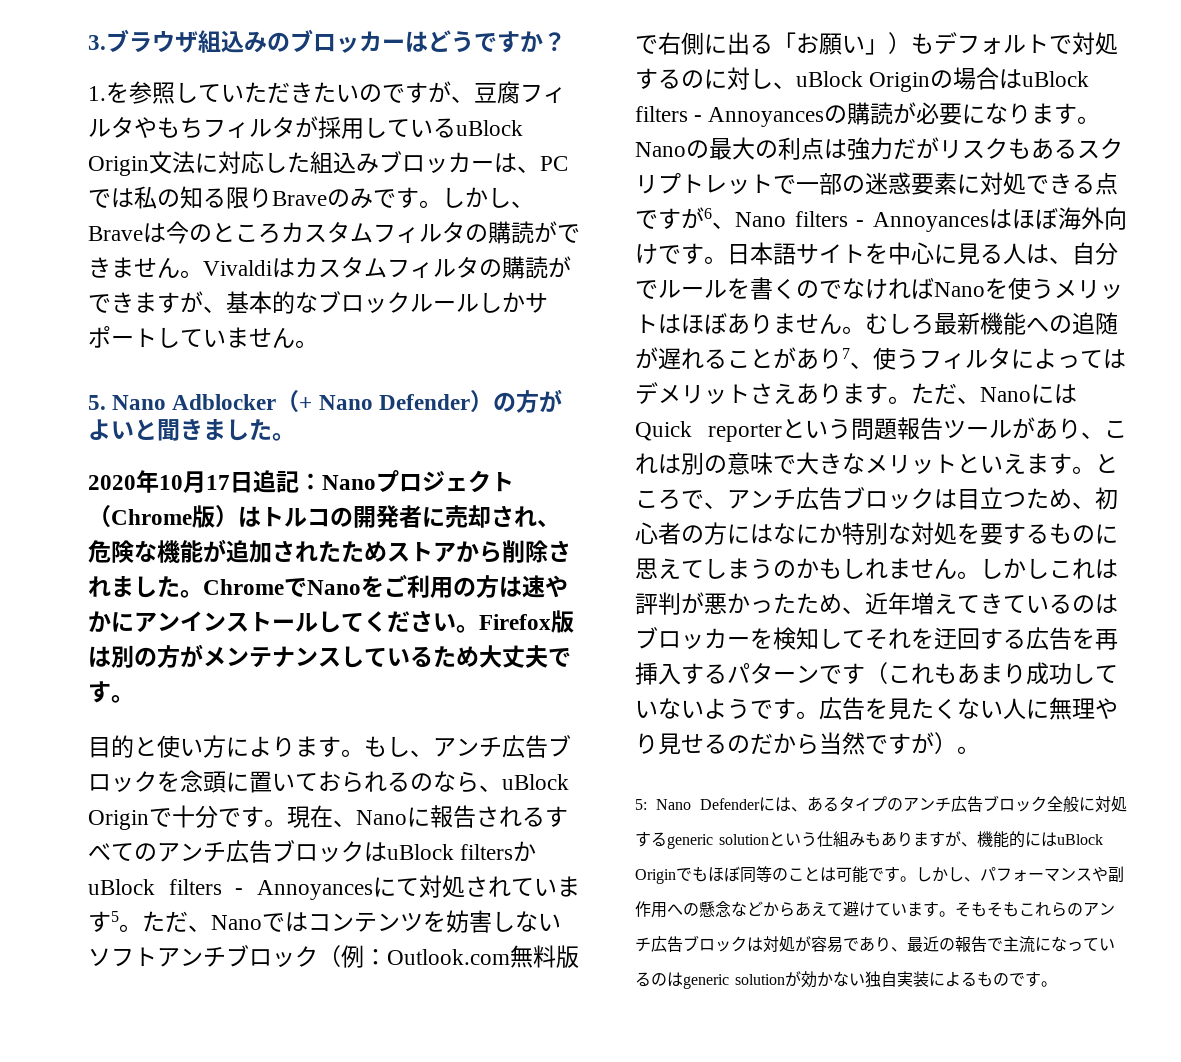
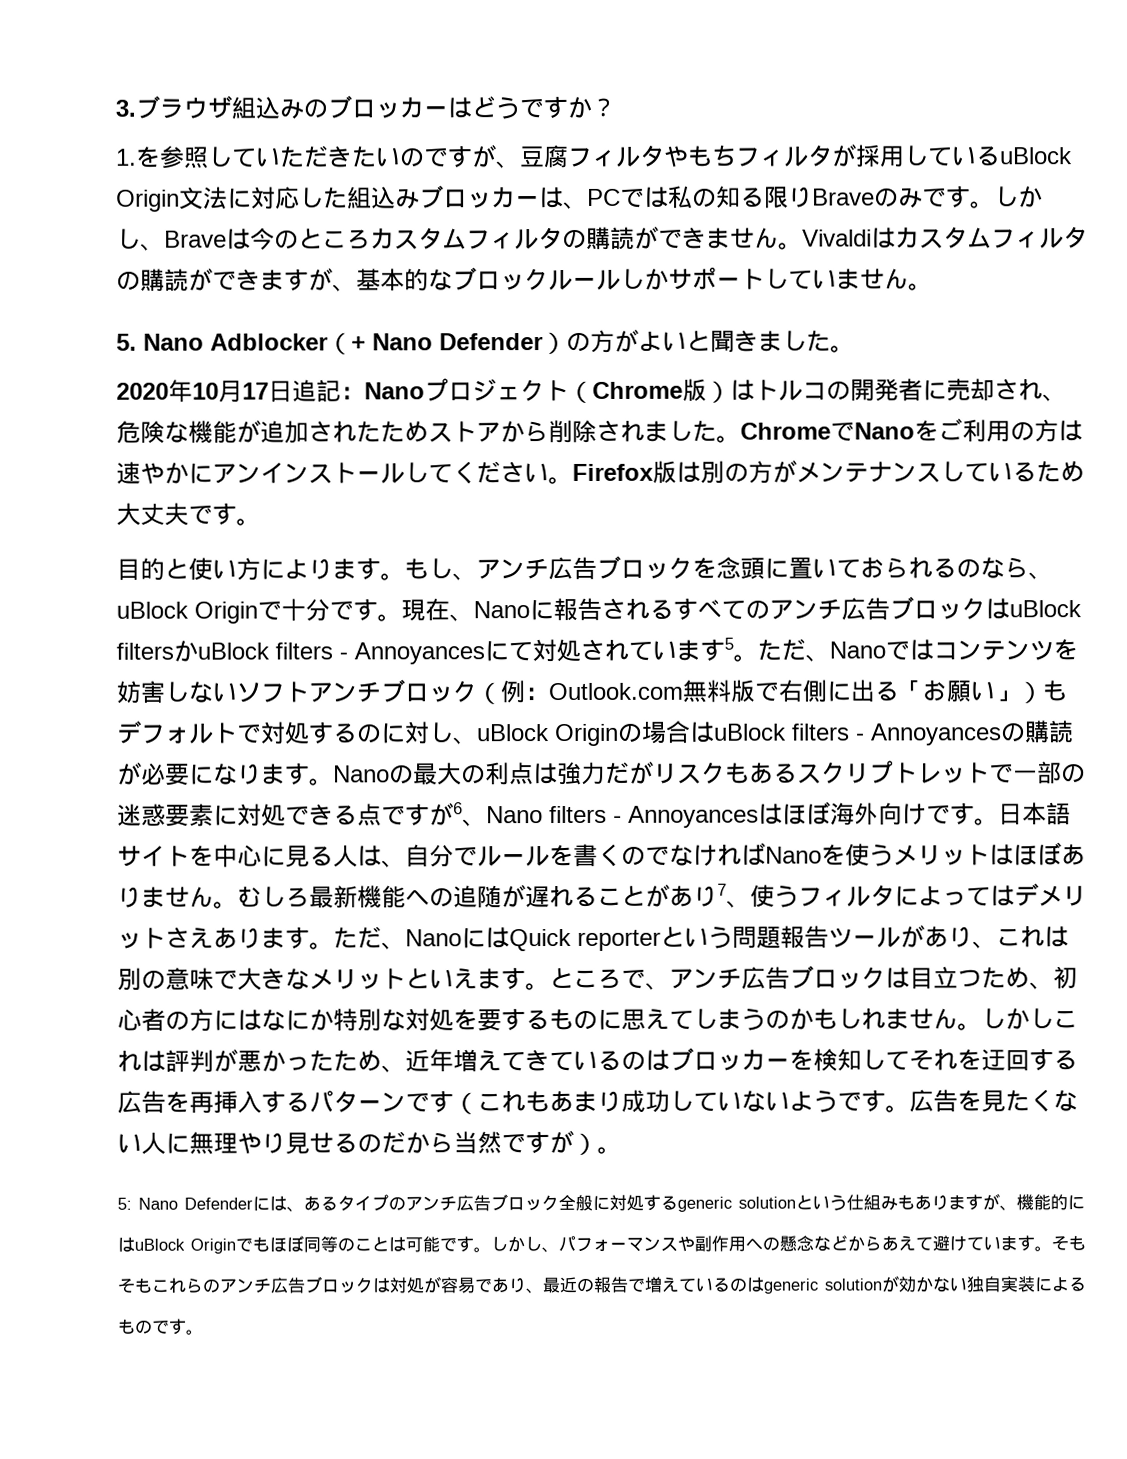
[1003,936,1083,953] 主流になっ -> [644,1276,679,1293] 増え

